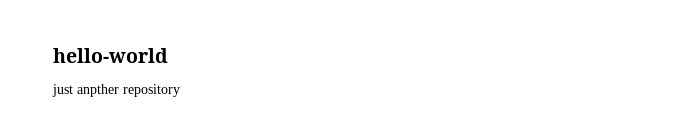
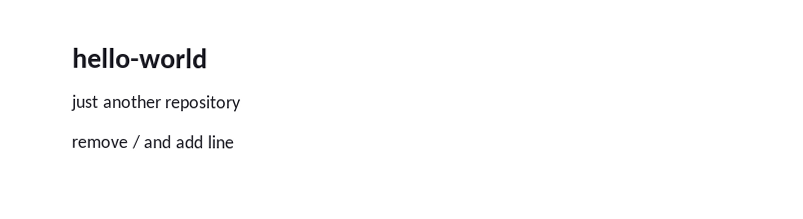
[77,84,119,97] anpther -> [102,94,162,109] another
(180, 90) none -> [71,135,234,150] // remove / and add line

